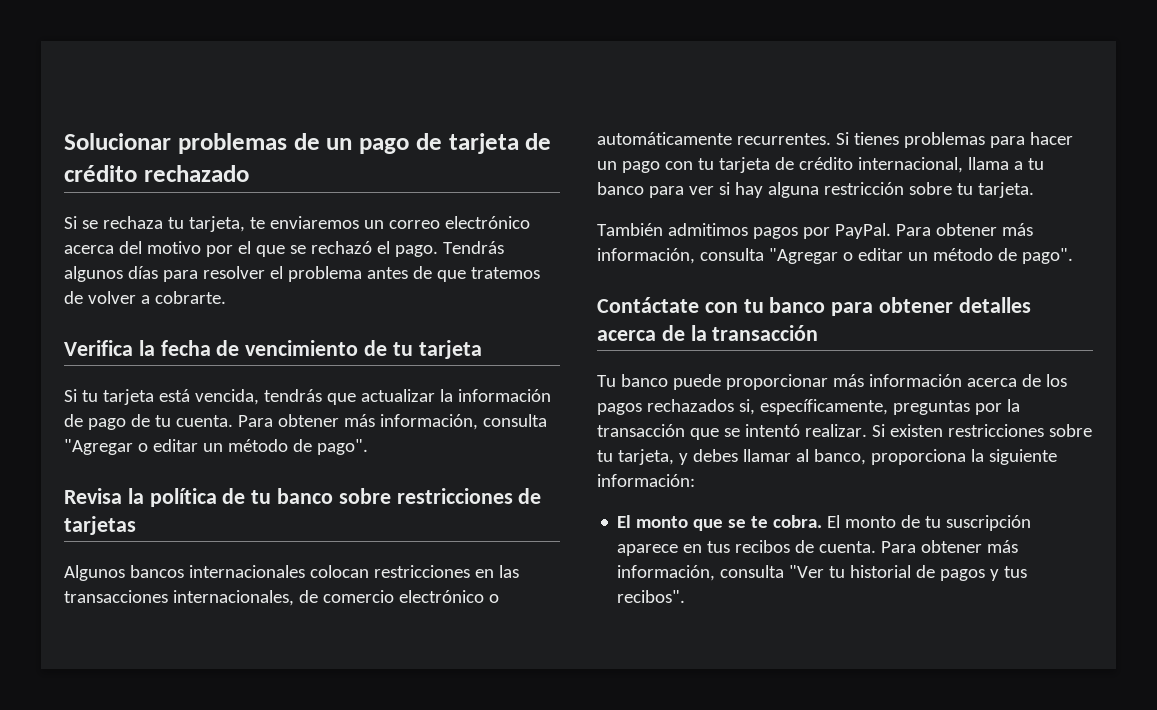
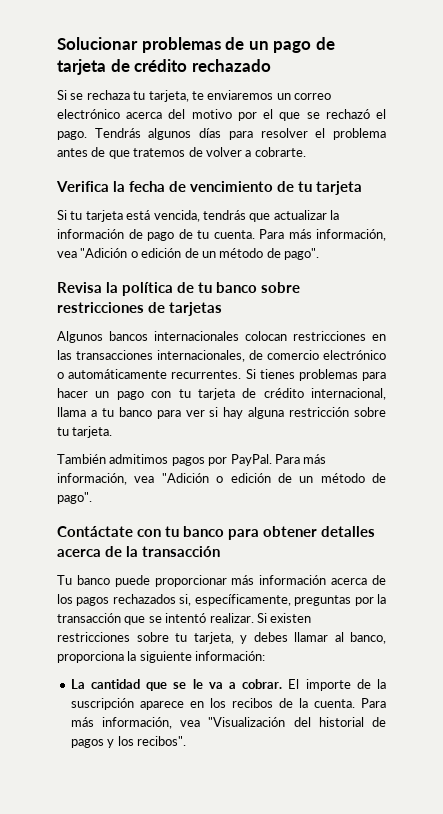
[277,414,547,430] [64,439,198,455] obtener más información, consulta "Agregar o editar -> [288,229,386,241] [57,248,199,258] más información, vea "Adición o edición de
[935,223,1033,236] [597,248,903,264] obtener más información, consulta "Agregar o editar -> [303,454,327,464] [57,473,292,485] más información, vea "Adición o edición de
[617,515,942,531] El monto que se te cobra. El monto de tu -> [70,679,387,691] La cantidad que se le va a cobrar. El importe de la
[707,541,731,553] tus -> [209,698,226,708] los
[819,540,1019,553] [617,565,846,581] cuenta. Para obtener más información, consulta "Ver tu -> [298,698,386,708] [70,717,311,729] la cuenta. Para más información, vea "Visualización del
[1004,566,1028,578] tus -> [117,736,134,746] los

